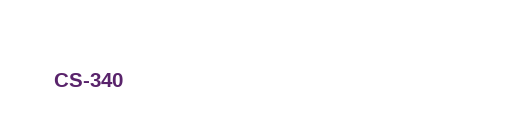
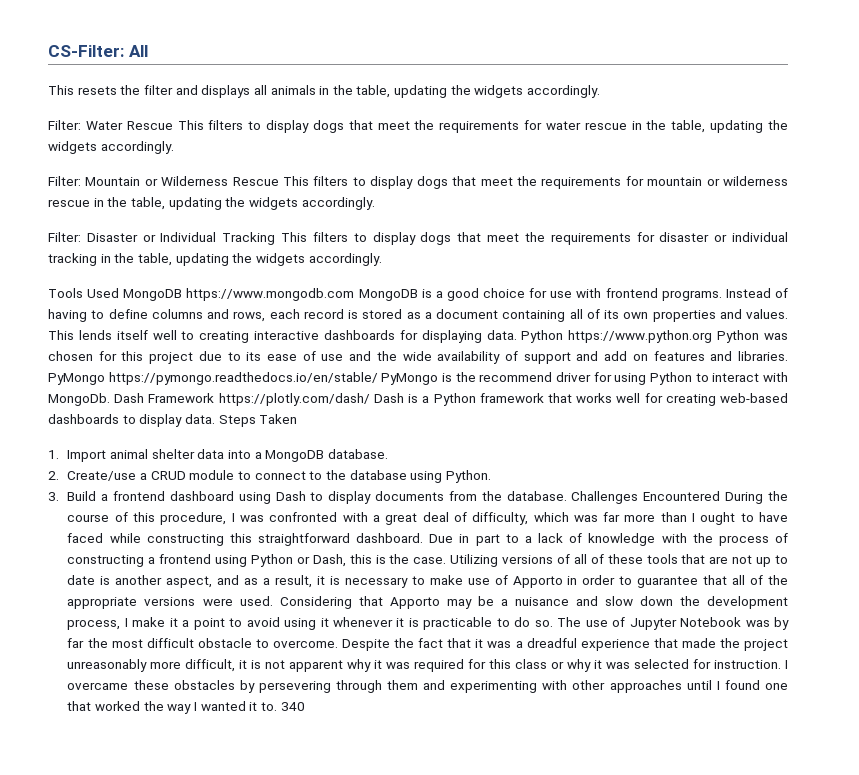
[54,73,123,87] CS-340 -> [48,45,148,57] [48,85,601,98] [48,120,789,133] [48,141,174,154] [48,176,788,189] [48,197,375,210] [48,232,789,245] [48,253,382,266] [48,288,788,301] [48,309,788,322] [48,330,788,343] [48,351,788,364] [48,372,788,385] [48,393,788,406] [48,414,298,427] [48,449,388,462] [48,470,491,483] [48,491,789,504] [67,512,788,525] [67,533,788,546] [67,554,789,567] [67,575,789,588] [67,596,788,609] [67,617,790,630] [67,638,789,651] [67,659,788,672] [67,680,789,693] [67,701,305,714] CS-Filter: All // This resets the filter and displays all animals in the table, updating the widgets accordingly. // Filter: Water Rescue This filters to display dogs that meet the requirements for water rescue in the table, updating the widgets accordingly. // Filter: Mountain or Wilderness Rescue This filters to display dogs that meet the requirements for mountain or wilderness rescue in the table, updating the widgets accordingly. // Filter: Disaster or Individual Tracking This filters to display dogs that meet the requirements for disaster or individual tracking in the table, updating the widgets accordingly. // Tools Used MongoDB https://www.mongodb.com MongoDB is a good choice for use with frontend programs. Instead of having to define columns and rows, each record is stored as a document containing all of its own properties and values. This lends itself well to creating interactive dashboards for displaying data. Python https://www.python.org Python was chosen for this project due to its ease of use and the wide availability of support and add on features and libraries. PyMongo https://pymongo.readthedocs.io/en/stable/ PyMongo is the recommend driver for using Python to interact with MongoDb. Dash Framework https://plotly.com/dash/ Dash is a Python framework that works well for creating web-based dashboards to display data. Steps Taken // 1. Import animal shelter data into a MongoDB database. // 2. Create/use a CRUD module to connect to the database using Python. // 3. Build a frontend dashboard using Dash to display documents from the database. Challenges Encountered During the course of this procedure, I was confronted with a great deal of difficulty, which was far more than I ought to have faced while constructing this straightforward dashboard. Due in part to a lack of knowledge with the process of constructing a frontend using Python or Dash, this is the case. Utilizing versions of all of these tools that are not up to date is another aspect, and as a result, it is necessary to make use of Apporto in order to guarantee that all of the appropriate versions were used. Considering that Apporto may be a nuisance and slow down the development process, I make it a point to avoid using it whenever it is practicable to do so. The use of Jupyter Notebook was by far the most difficult obstacle to overcome. Despite the fact that it was a dreadful experience that made the project unreasonably more difficult, it is not apparent why it was required for this class or why it was selected for instruction. I overcame these obstacles by persevering through them and experimenting with other approaches until I found one that worked the way I wanted it to. 340

